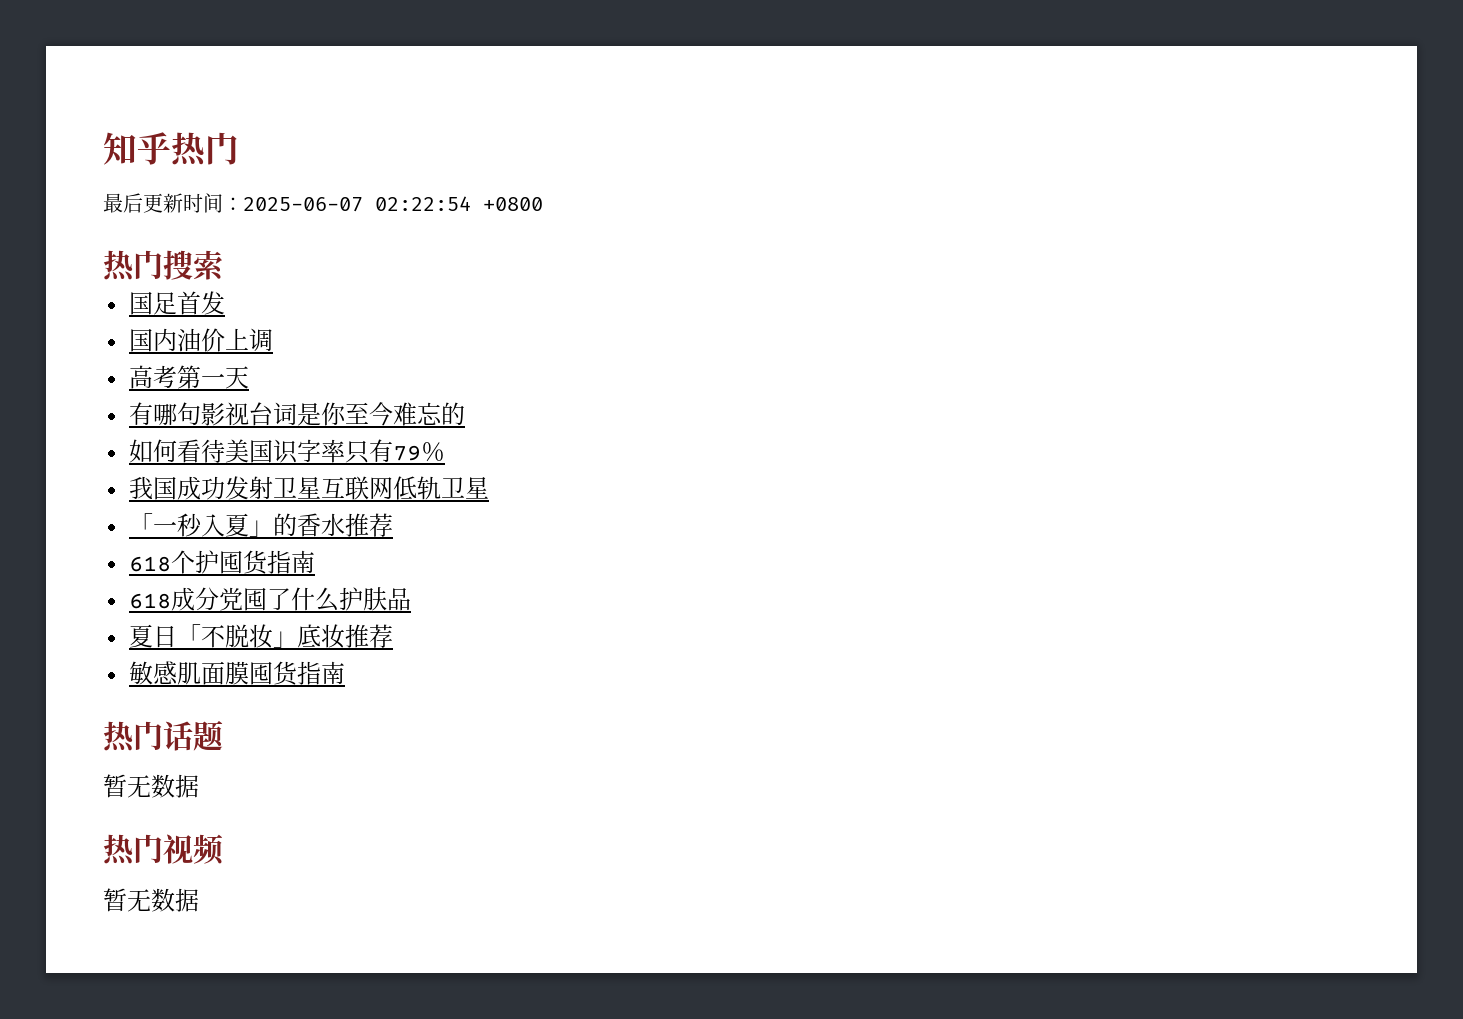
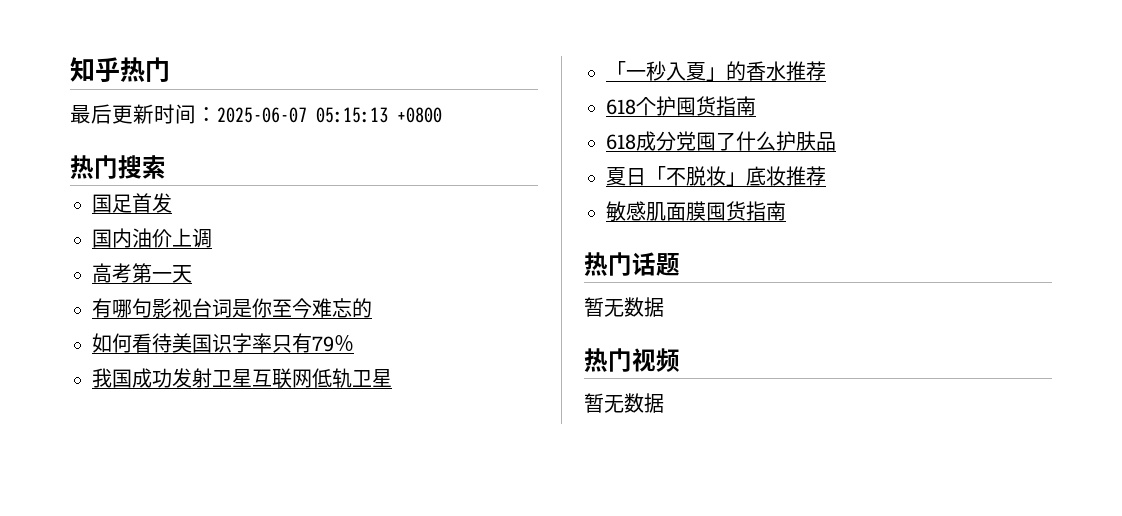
[375,196,471,211] 02:22:54 -> [316,107,388,123] 05:15:13

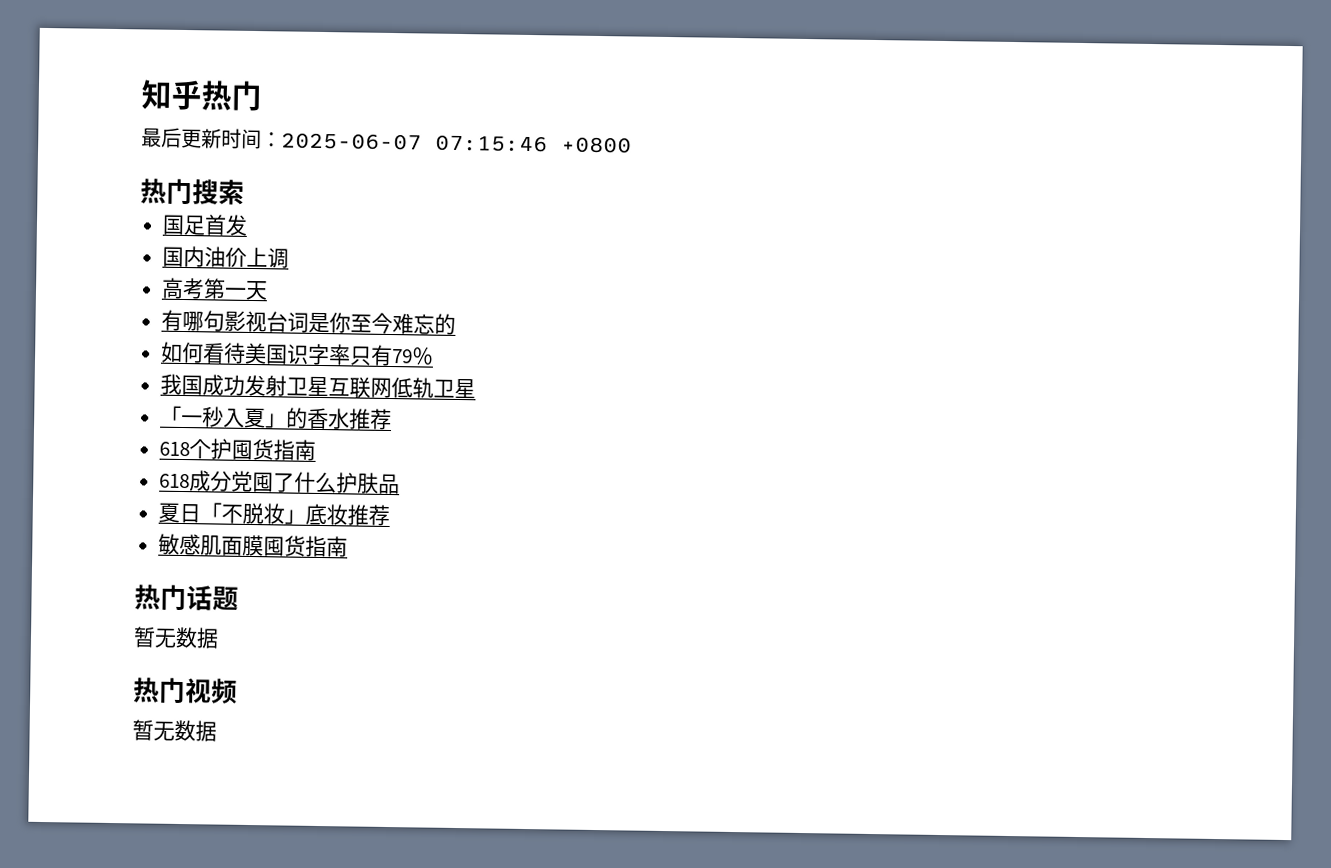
[316,107,388,123] 05:15:13 -> [435,134,548,153] 07:15:46

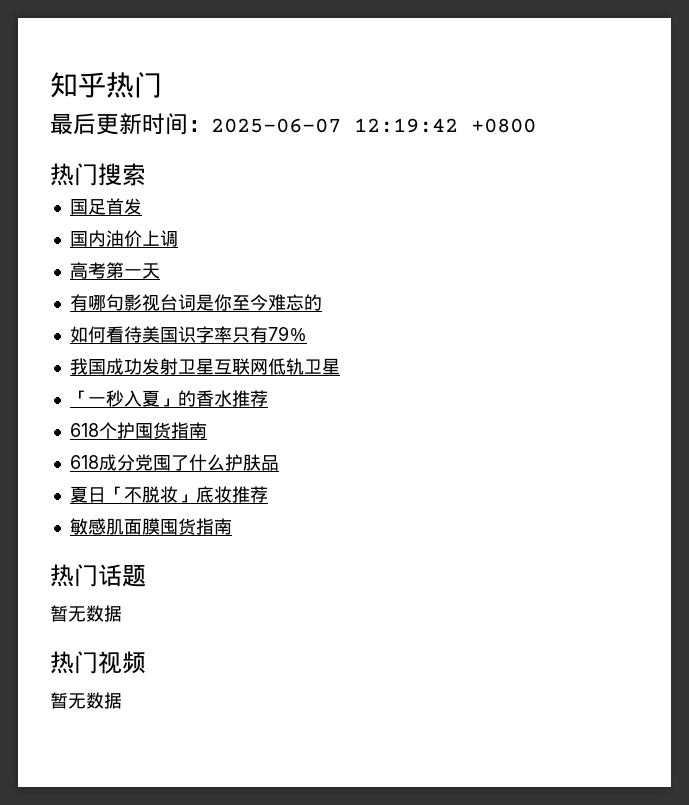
[435,134,548,153] 07:15:46 -> [354,118,458,133] 12:19:42

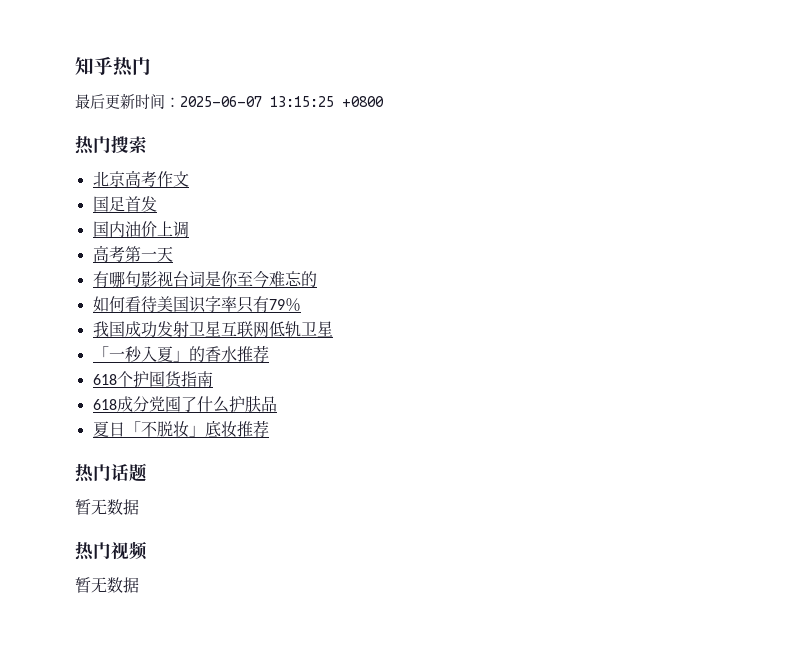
[354,118,458,133] 12:19:42 -> [270,96,334,107] 13:15:25
(146, 174) none -> [92,170,189,187] // 北京高考作文
[69,518,232,535] // 敏感肌面膜囤货指南 -> (269, 429) none

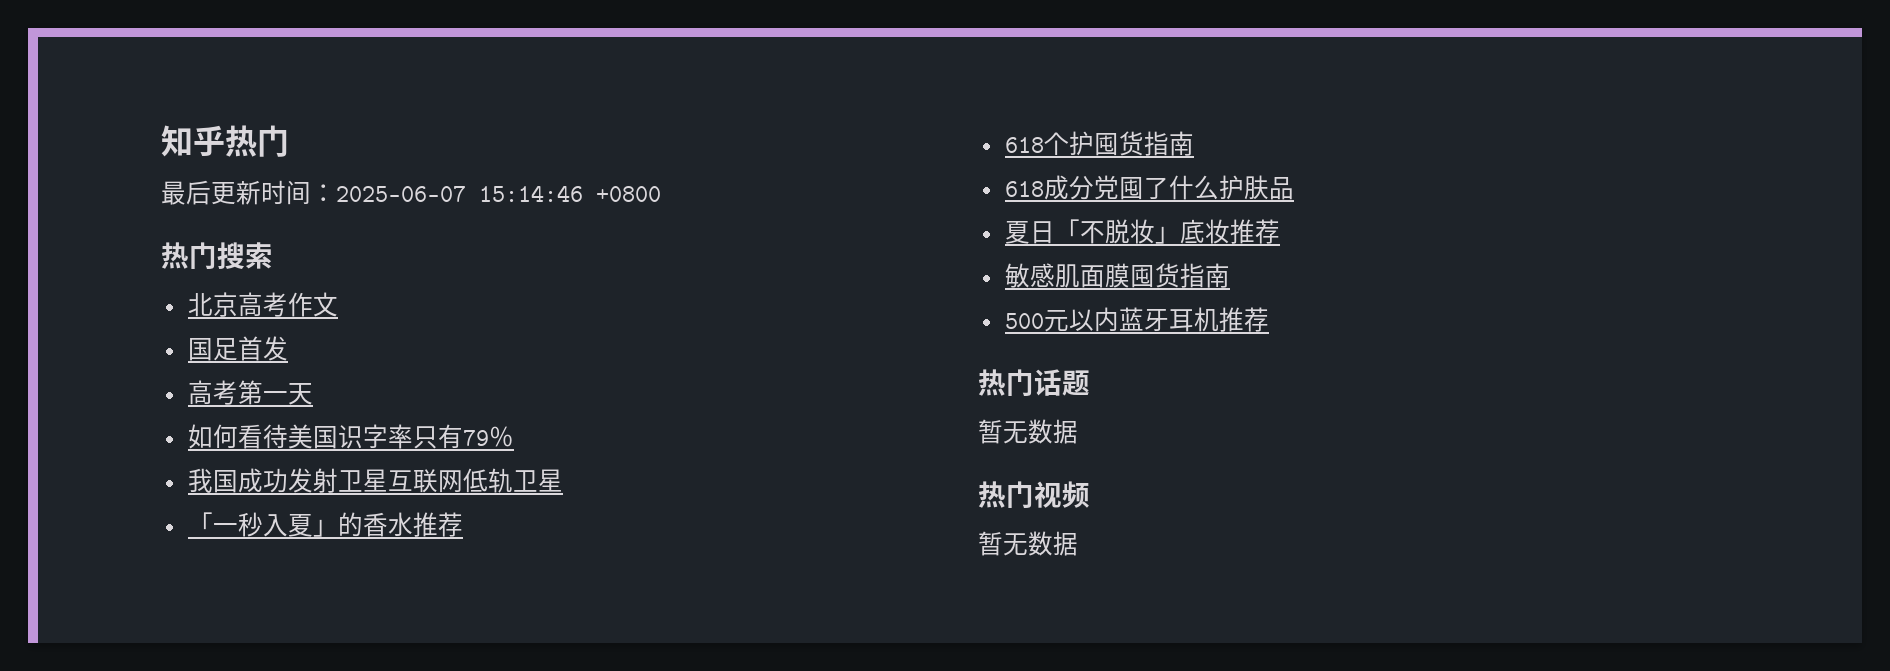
[270,96,334,107] 13:15:25 -> [479,185,583,202] 15:14:46
[92,221,189,238] // 国内油价上调 -> (288, 348) none
[92,270,317,288] // 有哪句影视台词是你至今难忘的 -> (313, 394) none
(269, 429) none -> [1004,263,1230,288] [1004,307,1269,332] // 敏感肌面膜囤货指南 // 500元以内蓝牙耳机推荐

